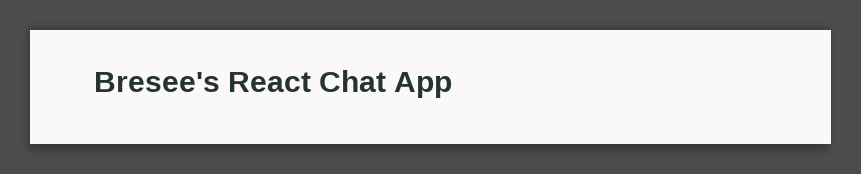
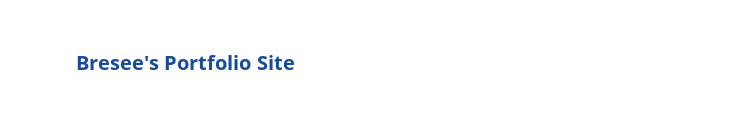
[228,70,453,98] React Chat App -> [164,55,295,70] Portfolio Site

